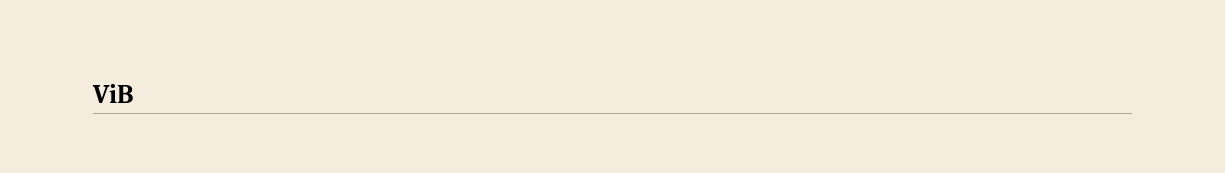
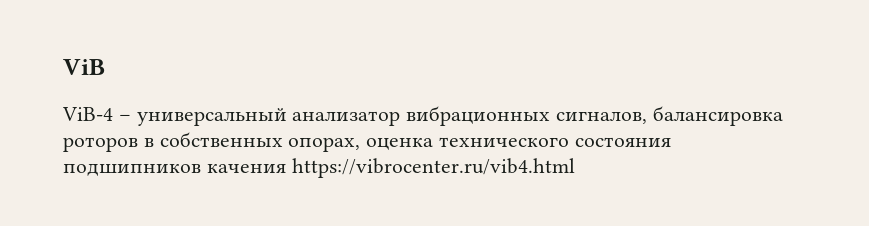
(133, 93) none -> [62,106,783,126] [63,132,671,152] [63,158,575,178] // ViB-4 – универсальный анализатор вибрационных сигналов, балансировка роторов в собственных опорах, оценка технического состояния подшипников качения https://vibrocenter.ru/vib4.html

